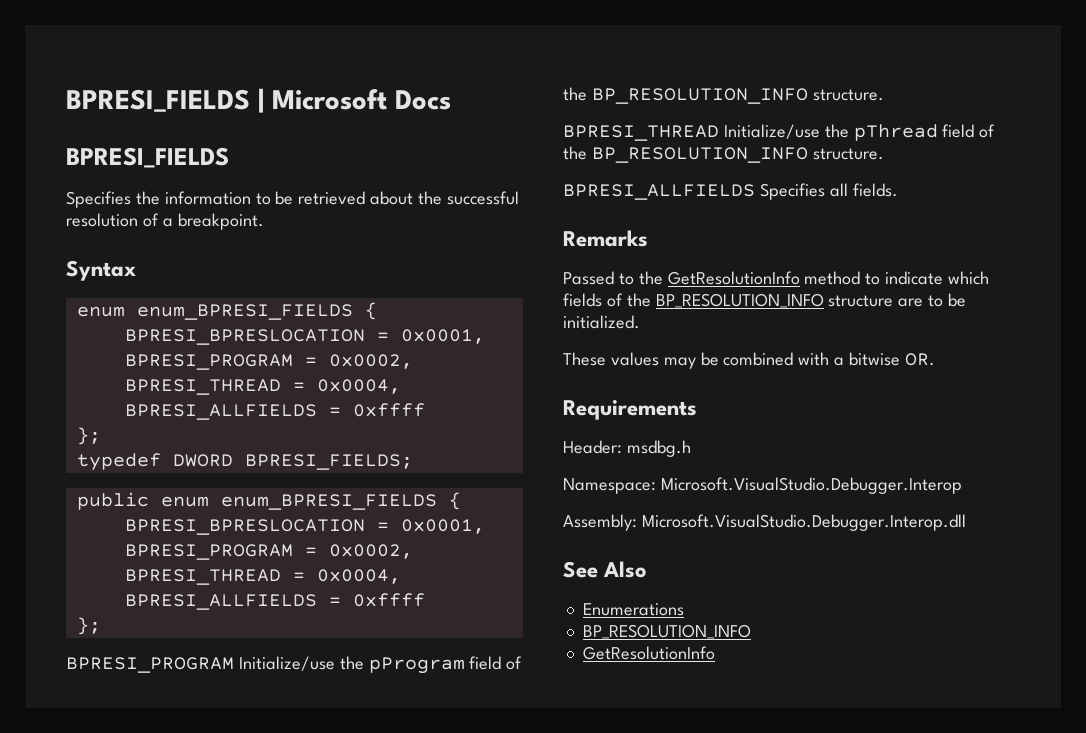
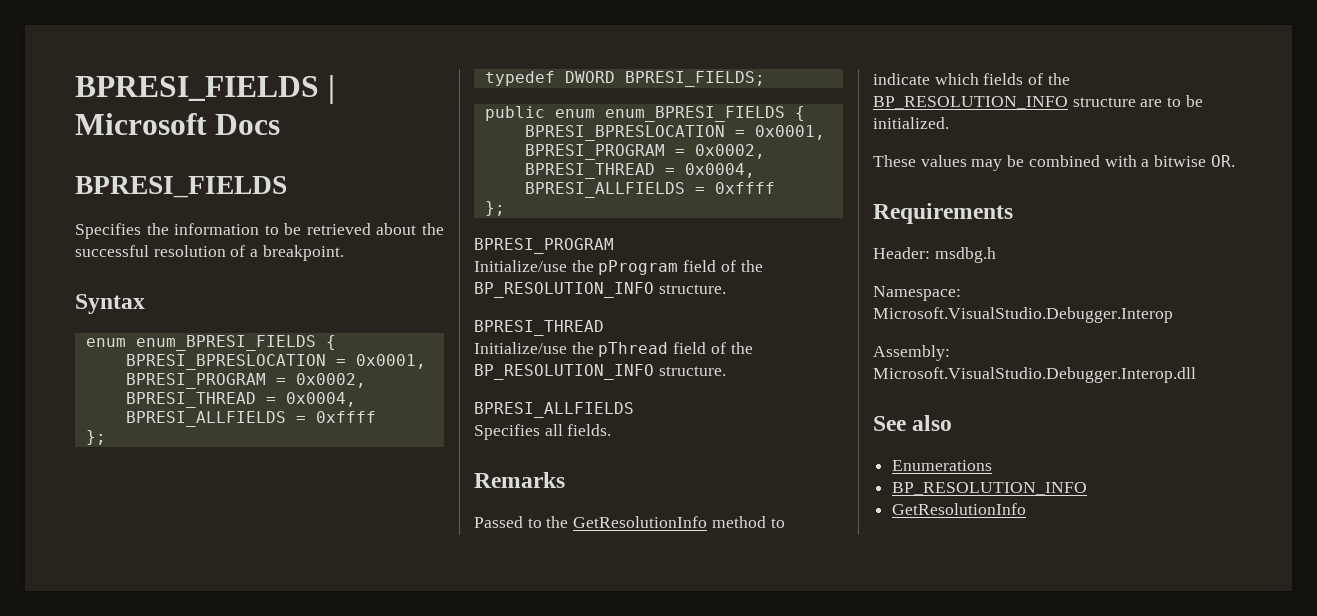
(234, 665) none -> (614, 246) //
(719, 133) none -> (604, 328) //
(755, 192) none -> (634, 410) //
[603,561,648,578] Also -> [912,415,953,431] also

